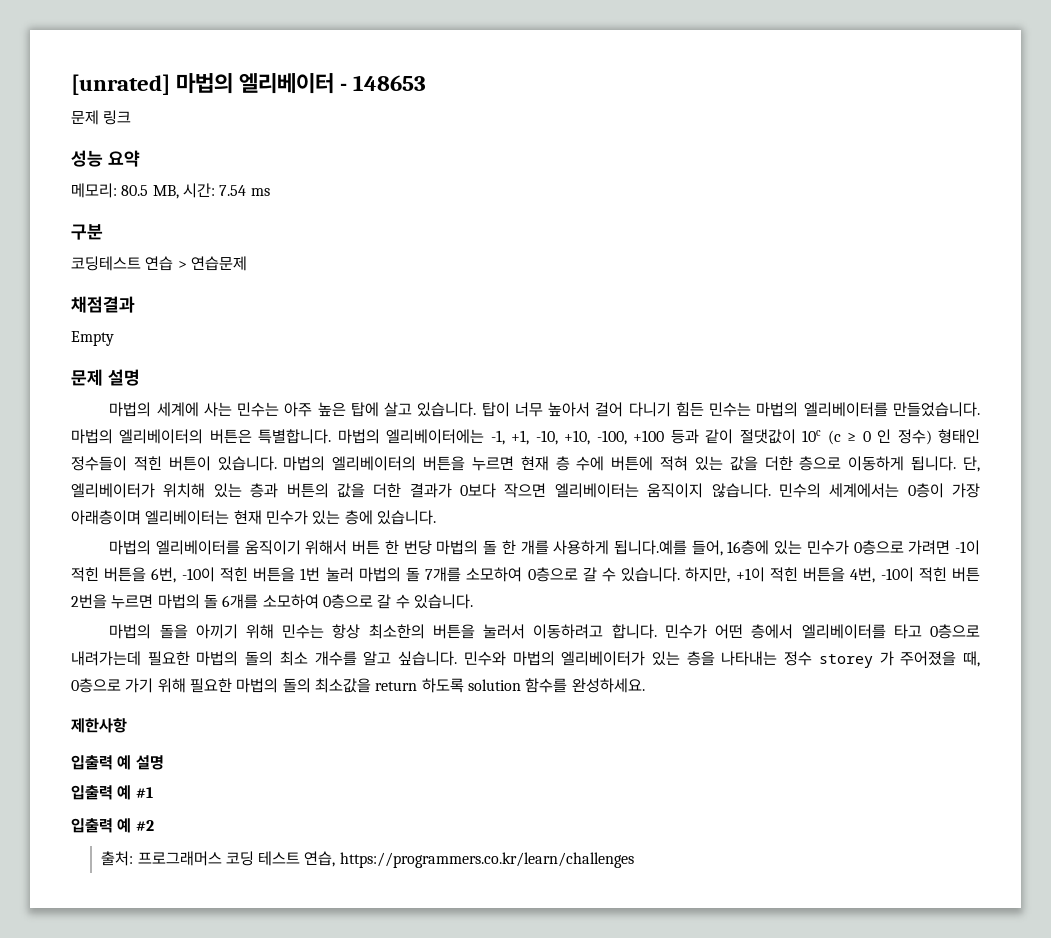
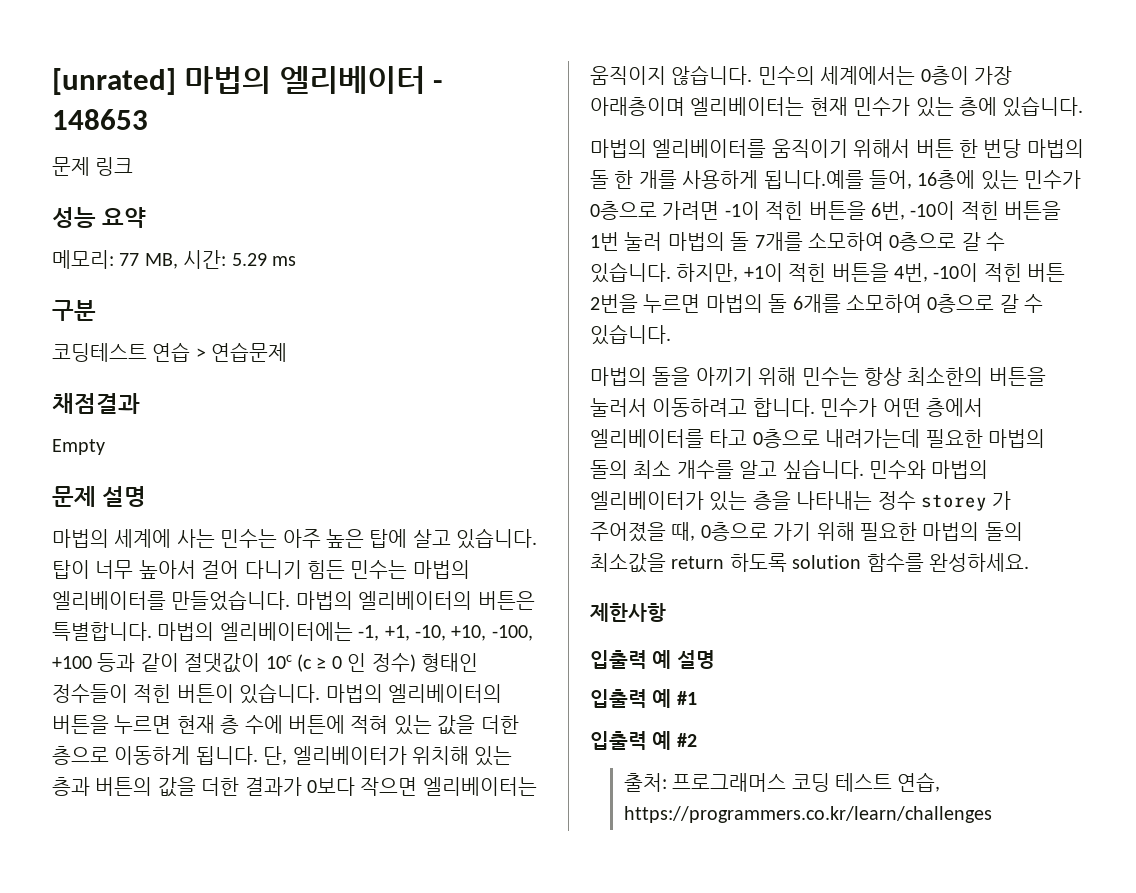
[121,185,149,196] 80.5 -> [119,253,140,266] 77
[219,185,247,196] 7.54 -> [231,253,267,266] 5.29

